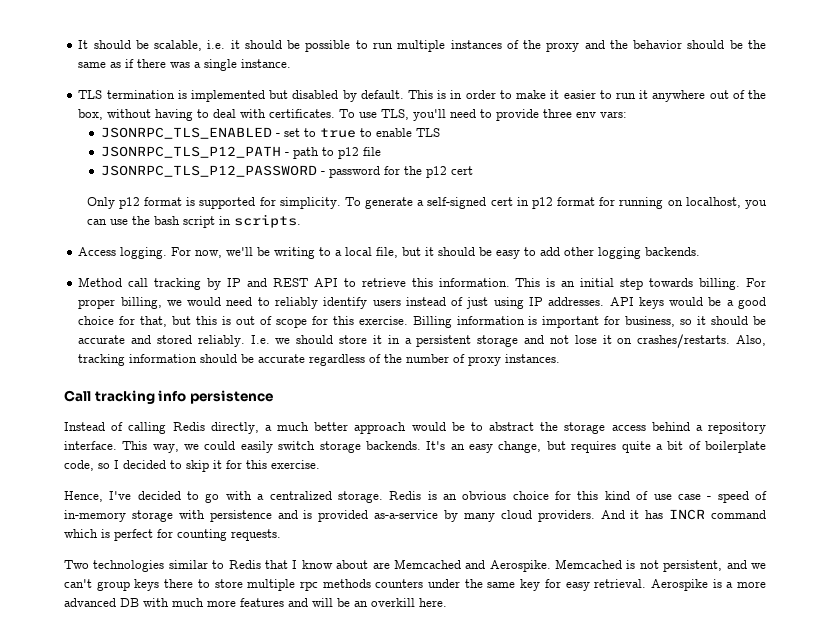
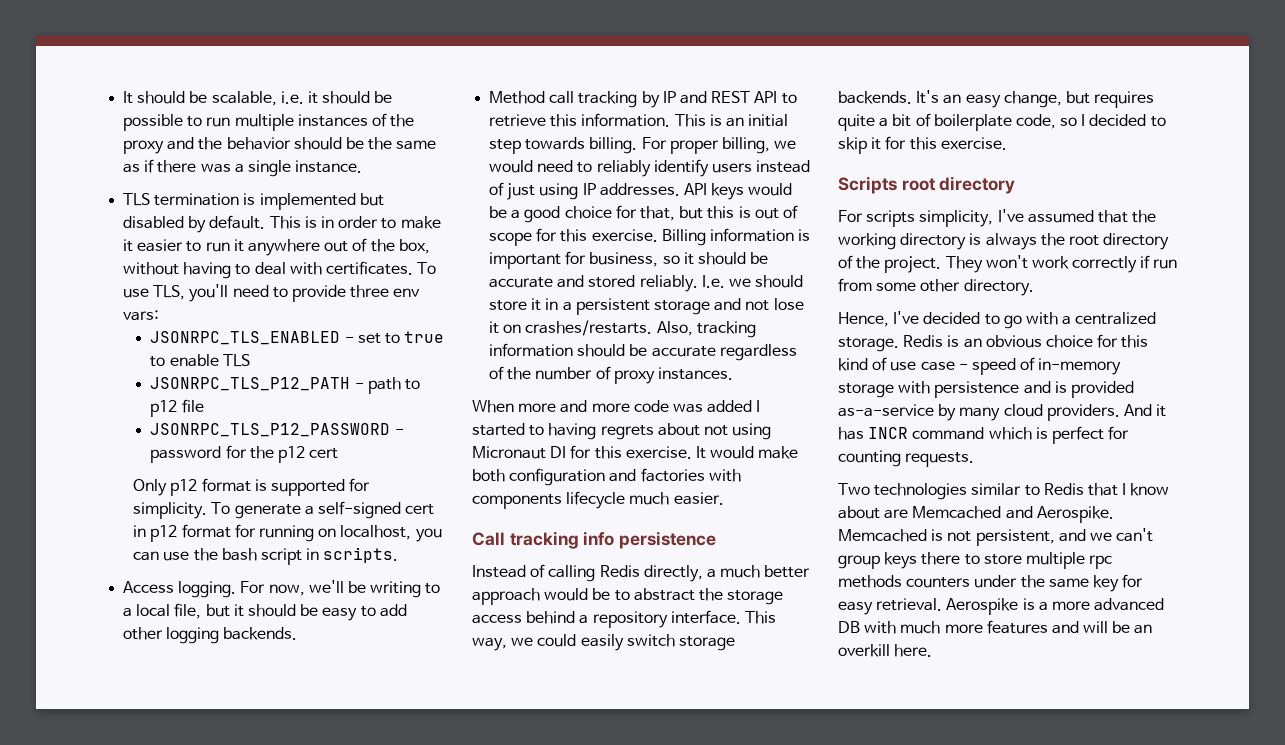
(561, 358) none -> [472,400,761,413] [472,423,772,440] [472,445,799,459] [472,468,741,486] [472,491,724,509] // When more and more code was added I started to having regrets about not using Micronaut DI for this exercise. It would make both configuration and factories with components lifecycle much easier.
(320, 464) none -> [838,176,1016,194] [838,209,1157,227] [838,233,1170,250] [838,255,1178,273] [838,278,1034,296] // Scripts root directory // For scripts simplicity, I've assumed that the working directory is always the root directory of the project. They won't work correctly if run from some other directory.

